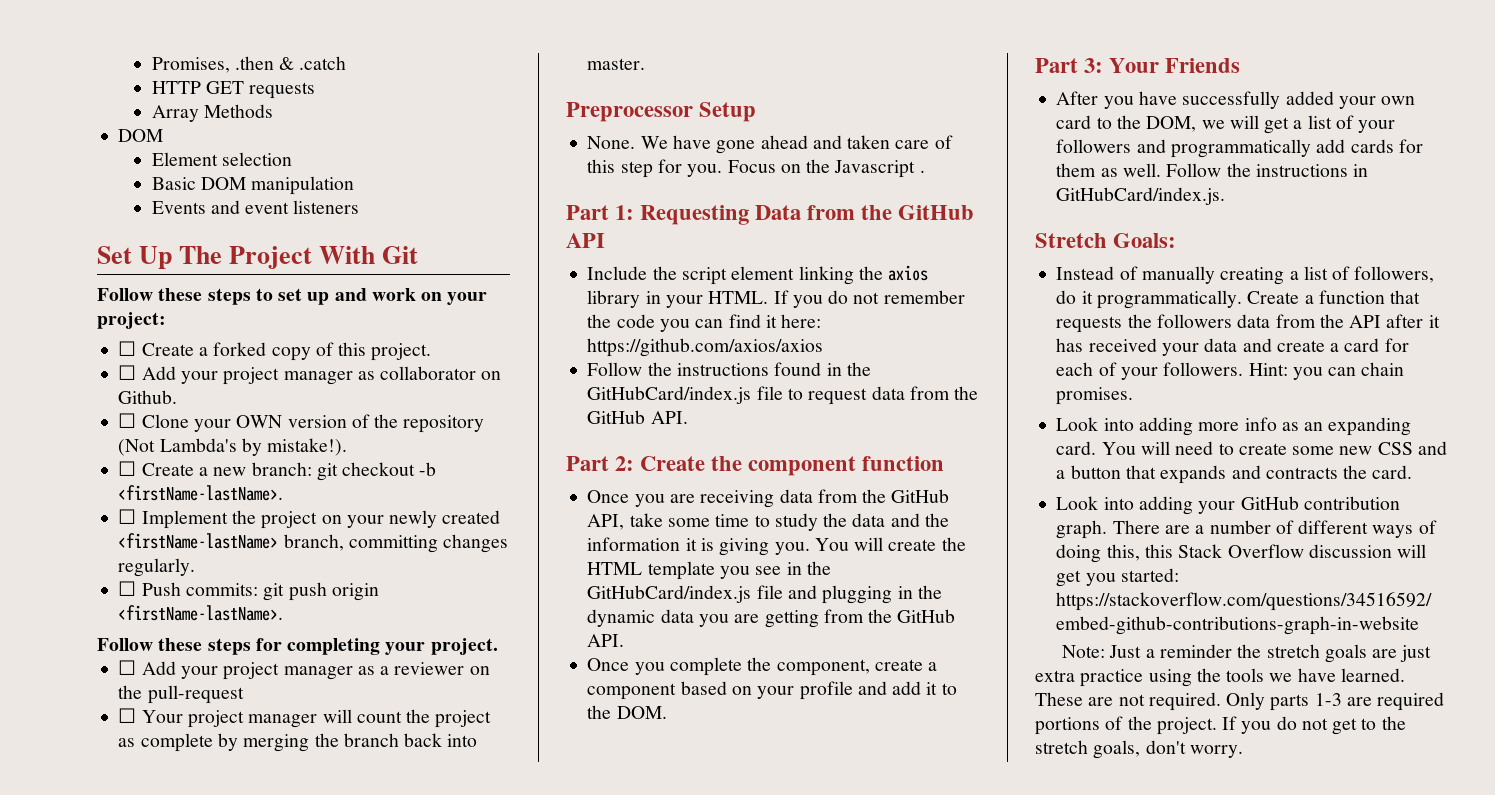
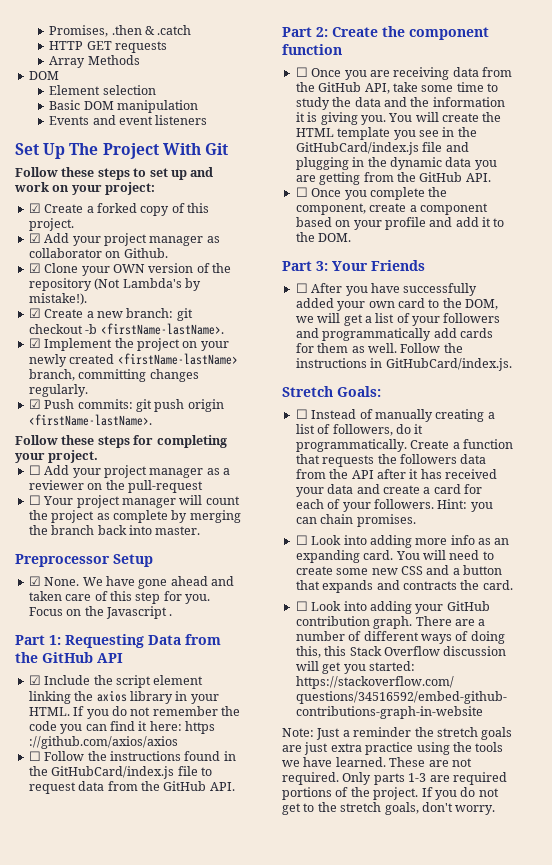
[118,341,137,356] ☐ -> [28,203,41,213] ☑
[118,365,137,380] ☐ -> [28,233,41,243] ☑
[118,413,137,428] ☐ -> [28,263,41,273] ☑
[118,461,137,476] ☐ -> [28,308,41,318] ☑
[118,509,137,524] ☐ -> [28,338,41,348] ☑
[118,581,137,596] ☐ -> [28,399,41,409] ☑
(757, 112) none -> [28,576,41,586] ☑
(605, 240) none -> [28,675,41,685] ☑
[587,338,824,357] https://github.com/axios/axios // -> [185,721,215,734] [28,736,178,749] [28,751,41,761] https ://github.com/axios/axios // ☐
(945, 463) none -> [295,67,308,77] ☐
(625, 640) none -> [295,187,308,197] ☐
(1241, 65) none -> [295,283,308,293] ☐
(1177, 240) none -> [295,409,308,419] ☐
(1134, 396) none -> [295,535,308,545] ☐
(1413, 472) none -> [295,601,308,611] ☐

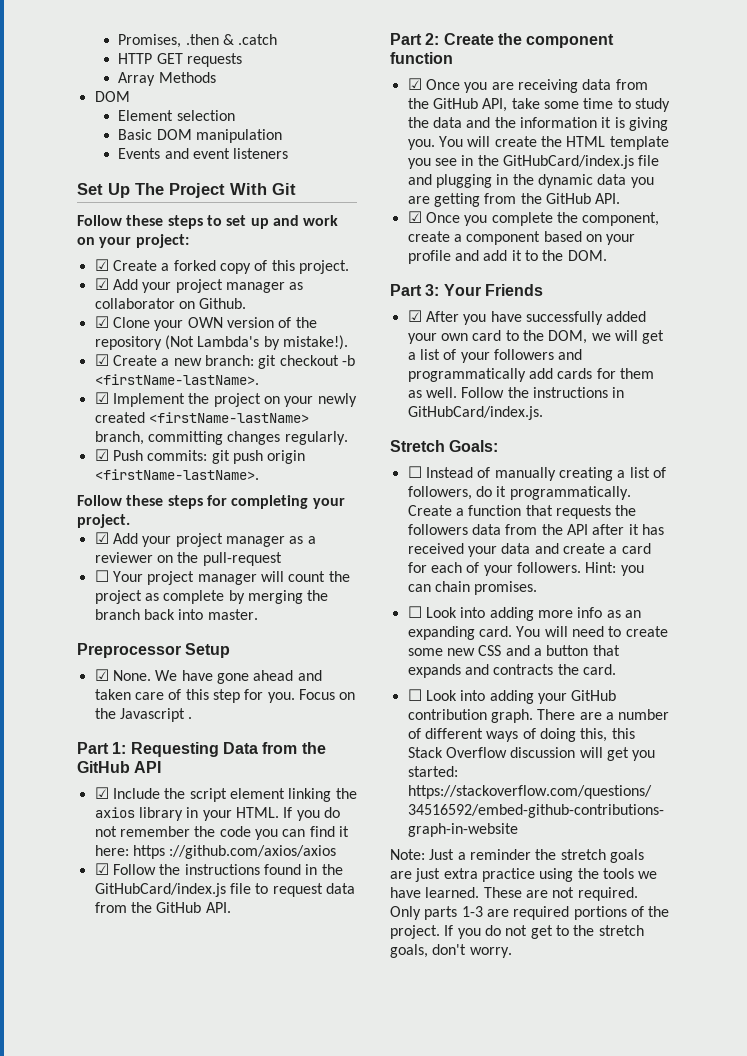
[28,465,41,475] ☐ -> [94,532,109,544] ☑
[28,751,41,761] ☐ -> [94,863,109,875] ☑
[295,67,308,77] ☐ -> [407,78,422,90] ☑
[295,187,308,197] ☐ -> [407,211,422,223] ☑
[295,283,308,293] ☐ -> [407,310,422,322] ☑

